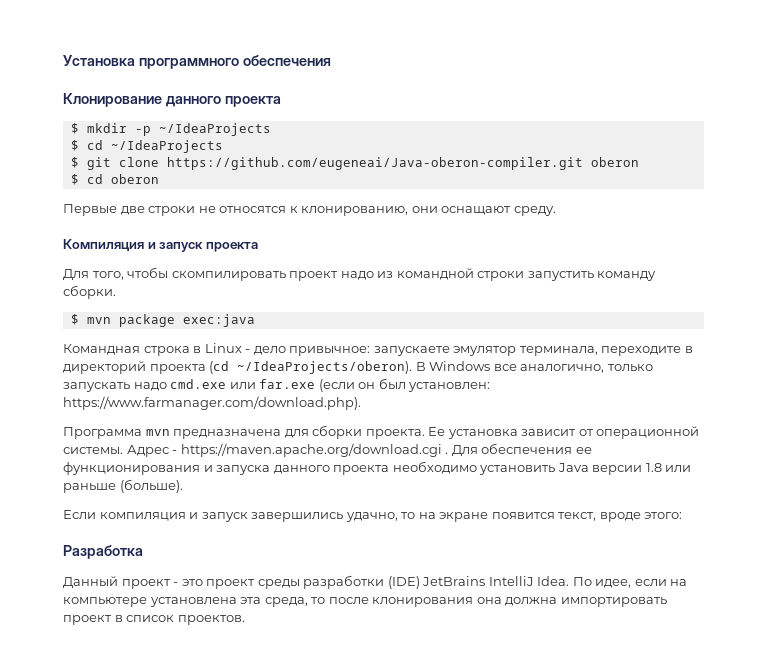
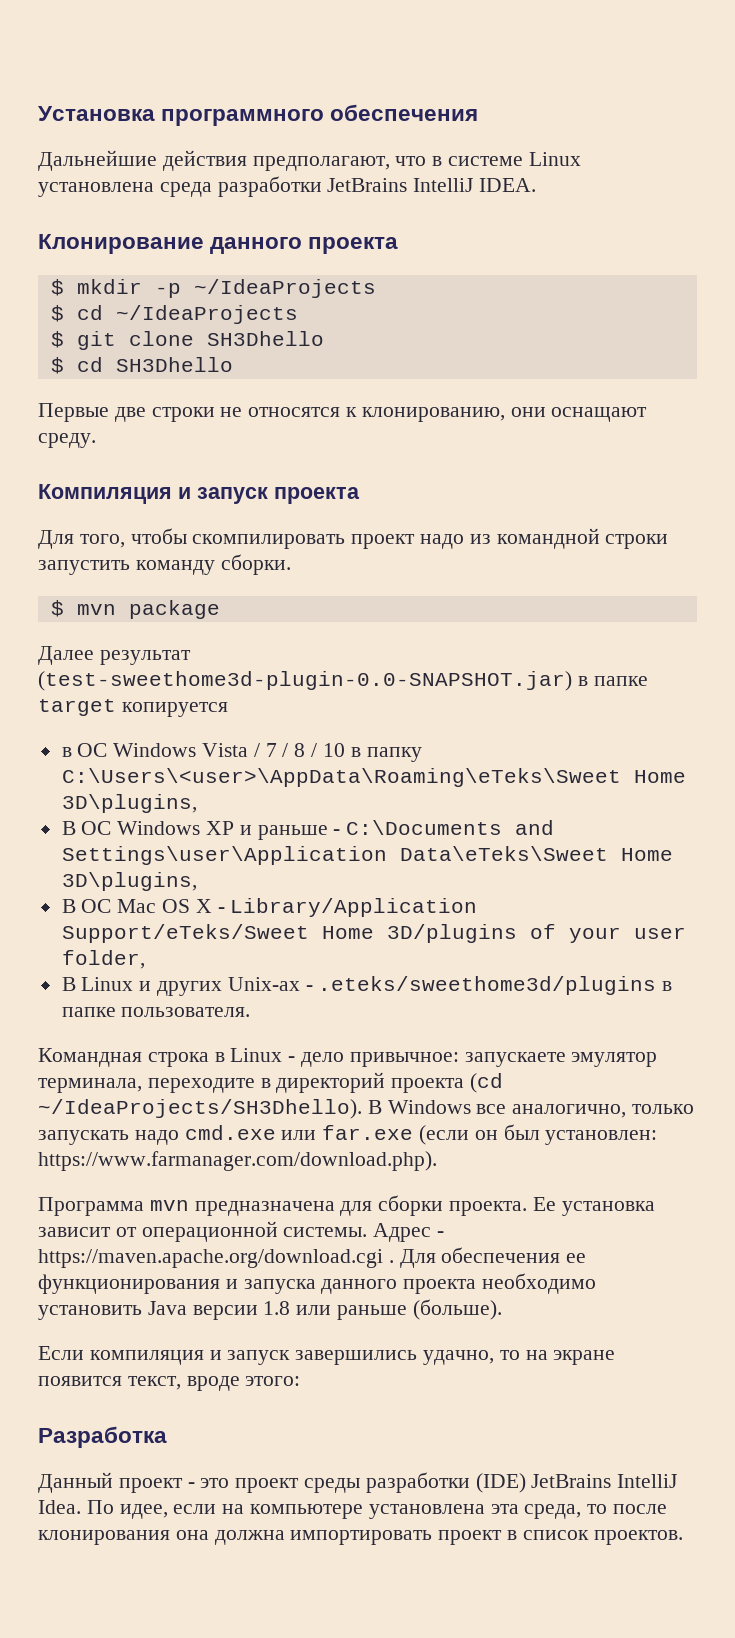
(331, 60) none -> [38,150,581,171] [38,176,537,197] // Дальнейшие действия предполагают, что в системе Linux установлена среда разработки JetBrains IntelliJ IDEA.
[166,157,639,170] [70,174,159,185] https://github.com/eugeneai/Java-oberon-compiler.git oberon // $ cd oberon -> [206,331,324,346] [50,357,233,374] SH3Dhello // $ cd SH3Dhello
[182,314,255,327] exec:java -> [38,646,191,665] [38,671,648,691] [38,699,228,717] [61,743,422,762] [61,768,686,787] [61,794,197,813] [61,820,555,840] [61,846,673,865] [61,872,197,891] [61,898,478,917] [61,924,686,943] [61,950,145,969] [61,976,673,996] [61,1007,251,1017] // Далее результат (test-sweethome3d-plugin-0.0-SNAPSHOT.jar) в папке target копируется // в ОС Windows Vista / 7 / 8 / 10 в папку C:\Users\<user>\AppData\Roaming\eTeks\Sweet Home 3D\plugins, // В ОС Windows XP и раньше - C:\Documents and Settings\user\Application Data\eTeks\Sweet Home 3D\plugins, // В ОС Mac OS X - Library/Application Support/eTeks/Sweet Home 3D/plugins of your user folder, // В Linux и других Unix-ах - .eteks/sweethome3d/plugins в папке пользователя.
[237,361,413,374] ~/IdeaProjects/oberon). -> [38,1099,362,1119] ~/IdeaProjects/SH3Dhello).

